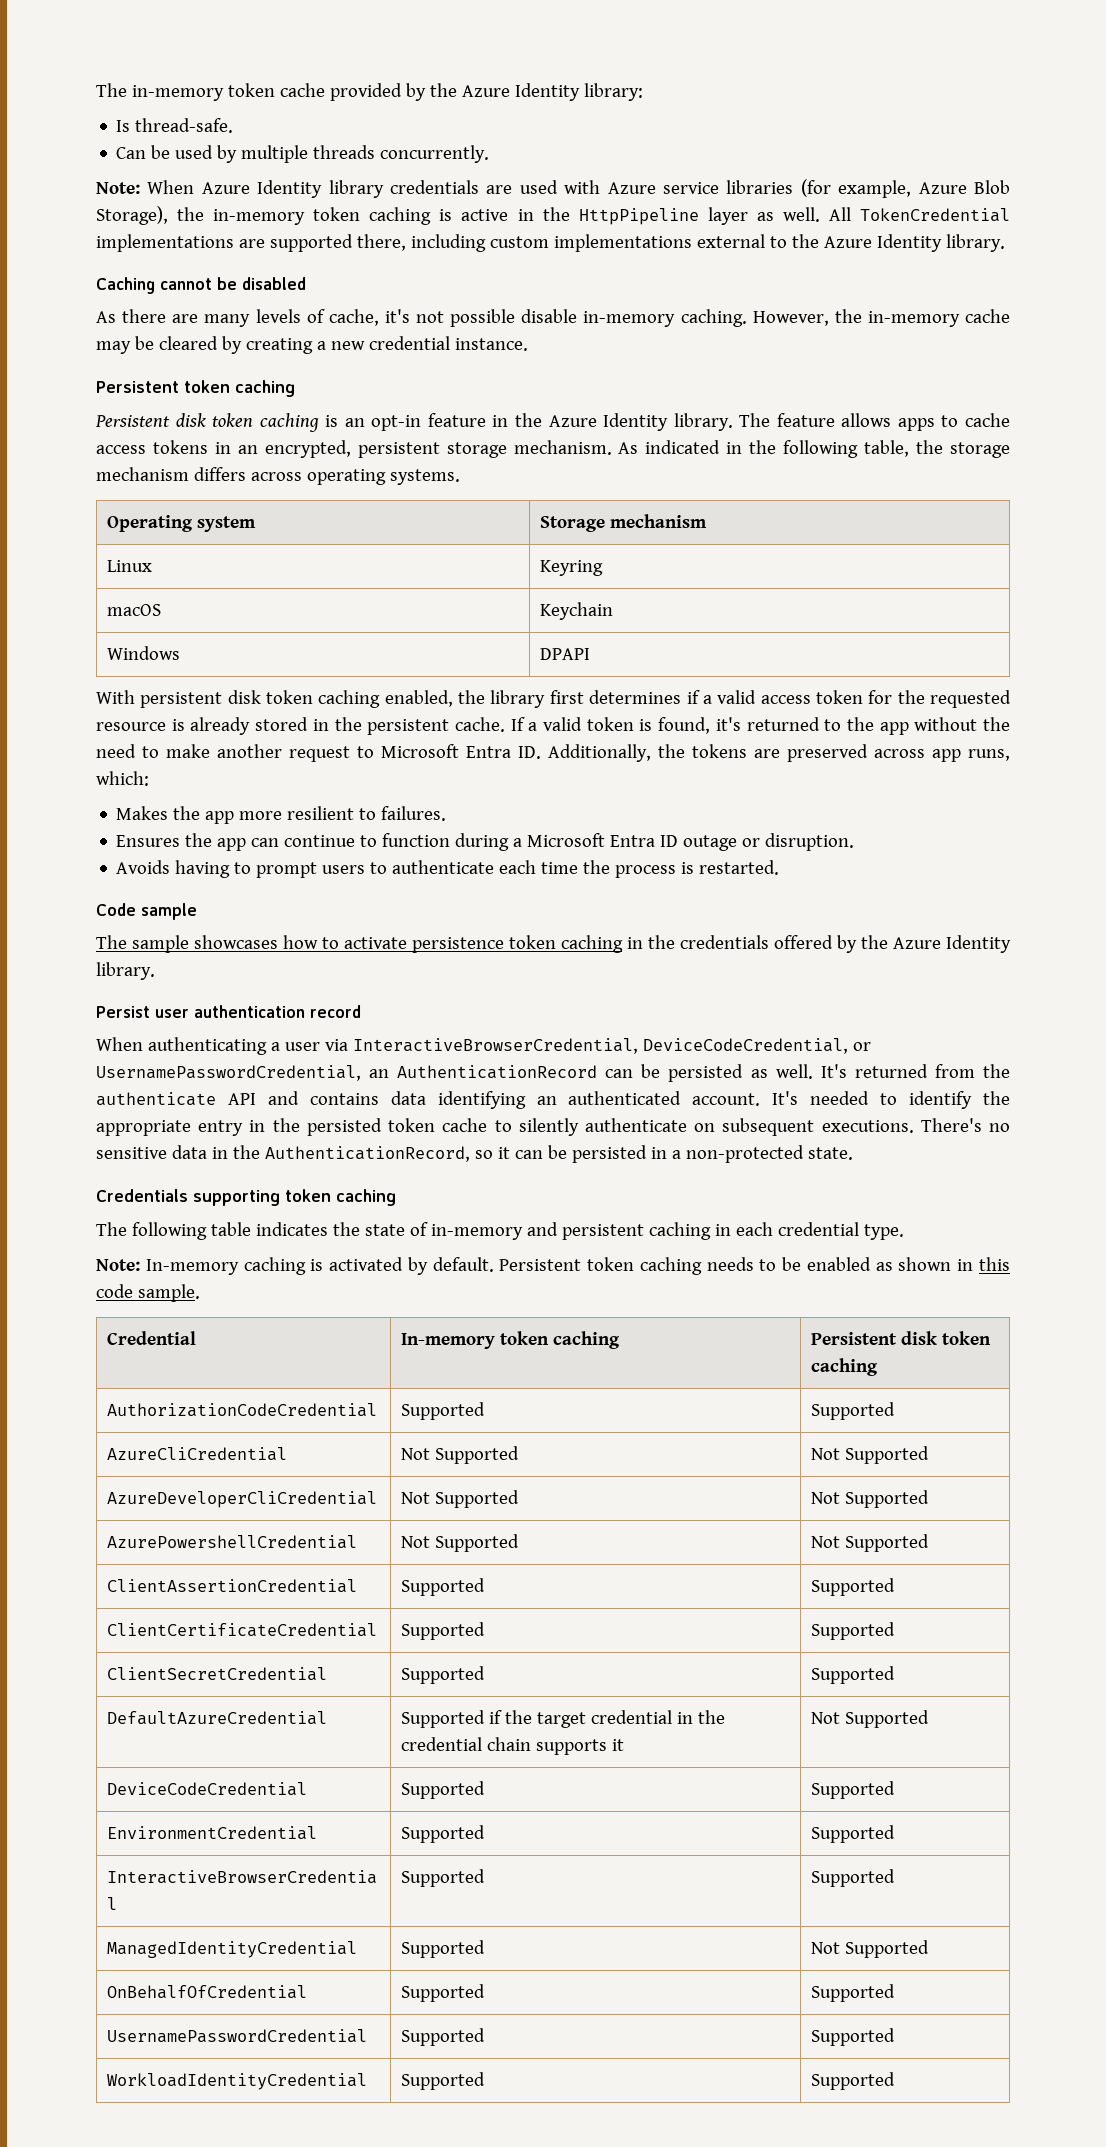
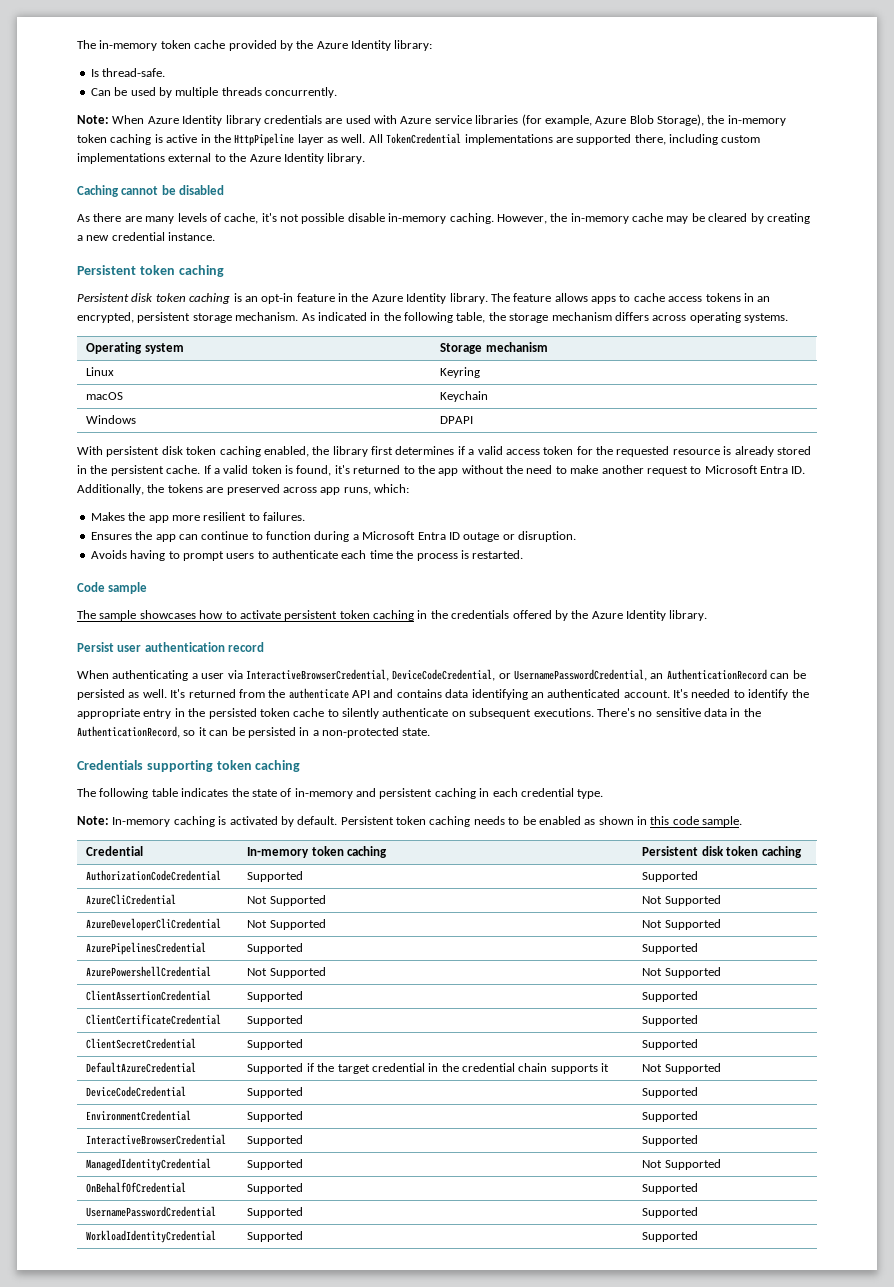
[412,937,504,953] persistence -> [284,610,338,621] persistent
(929, 1499) none -> [86,942,207,955] [247,943,304,954] [642,943,699,954] // AzurePipelinesCredential | Supported | Supported

